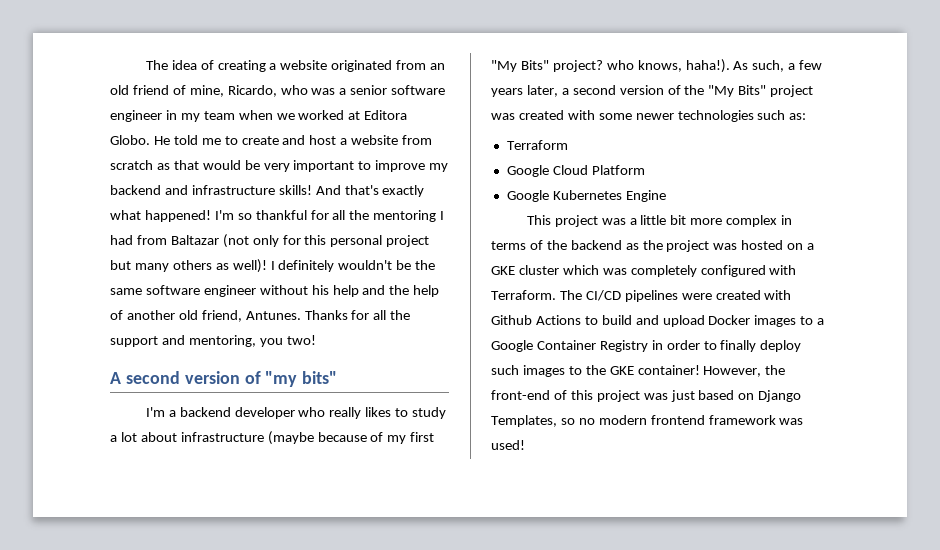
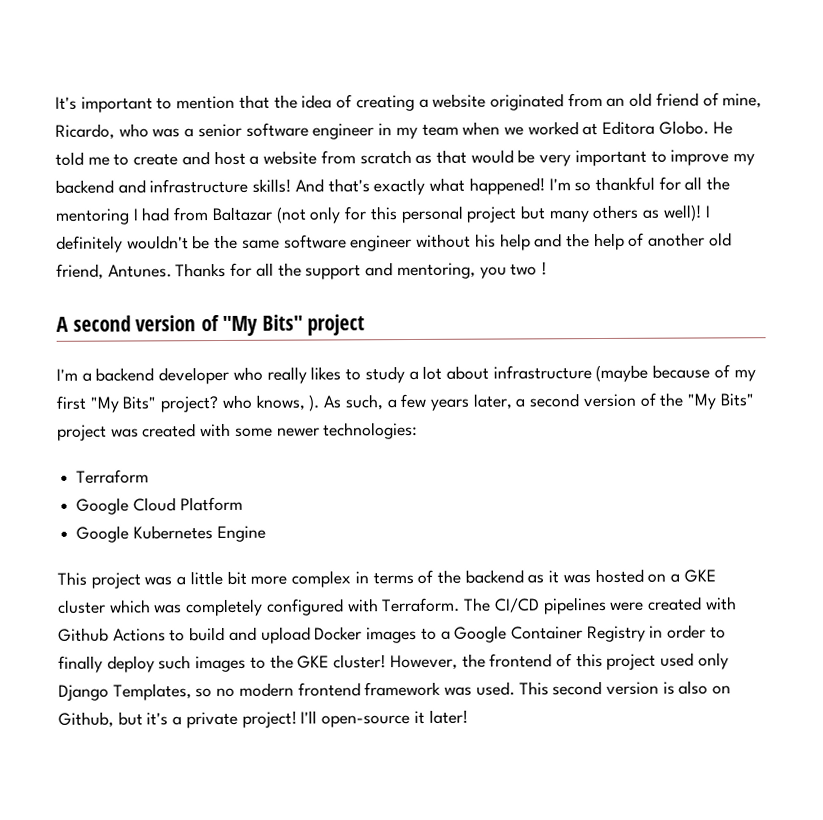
[145,60,168,70] The -> [55,94,298,113] It's important to mention that the
[286,335,316,345] two! -> [510,261,547,276] two !
[265,371,338,387] "my bits" -> [222,314,366,336] "My Bits" project
[685,59,730,73] haha!). -> [308,394,321,412] ).
[677,110,807,122] technologies such as: -> [323,421,419,440] technologies:
[642,240,710,252] the project -> [548,570,560,584] it
[637,365,700,375] container! -> [333,654,387,669] cluster!
[491,390,550,400] front-end -> [489,653,553,668] frontend
[643,390,755,402] was just based on -> [660,652,729,670] used only
[491,440,525,450] used! -> [475,680,732,696] [58,709,468,729] used. This second version is also on Github, but it's a private project! I'll open-source it later!

